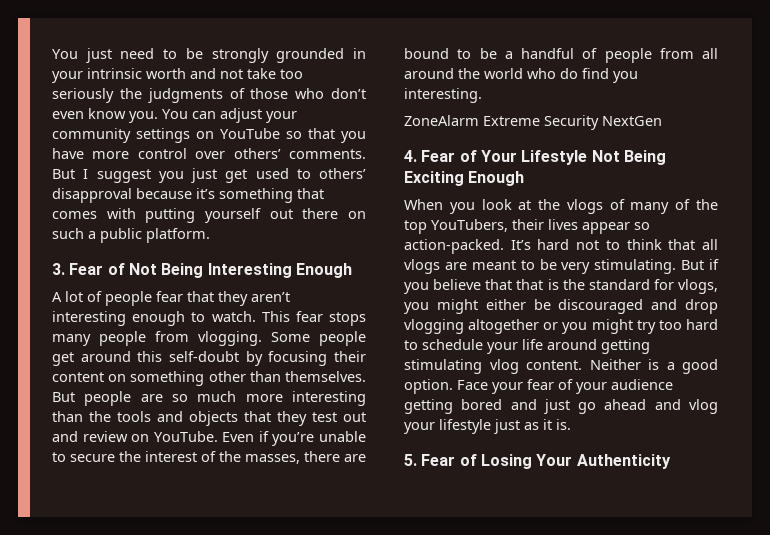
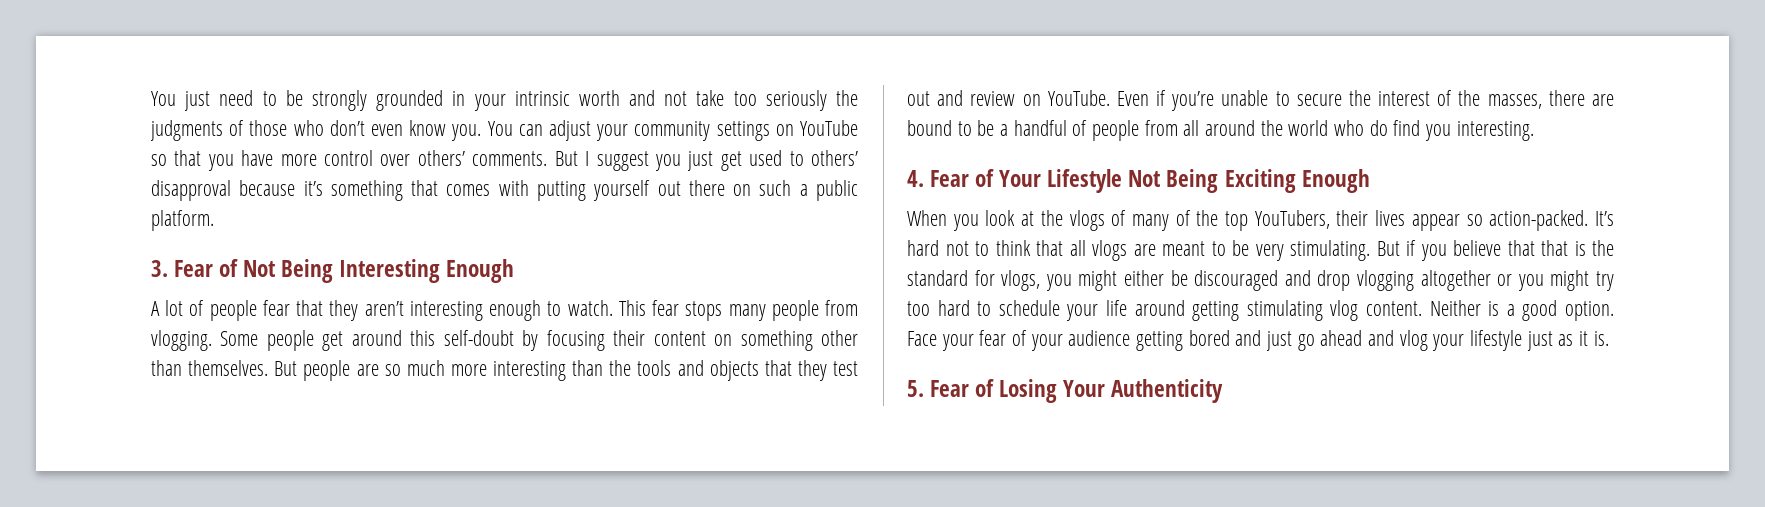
[404,115,662,130] // ZoneAlarm Extreme Security NextGen -> (1534, 131) none

